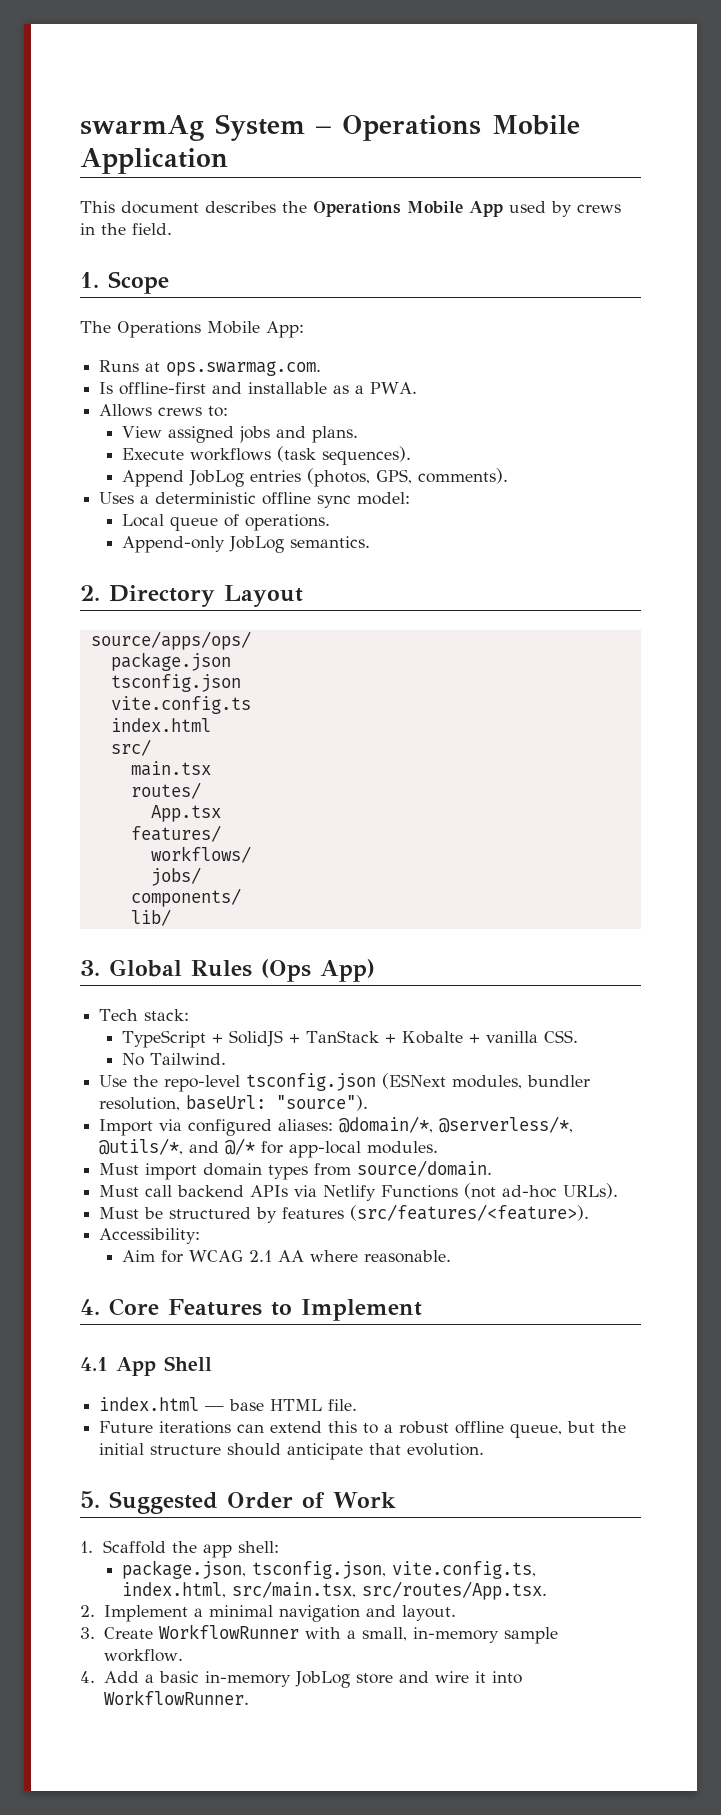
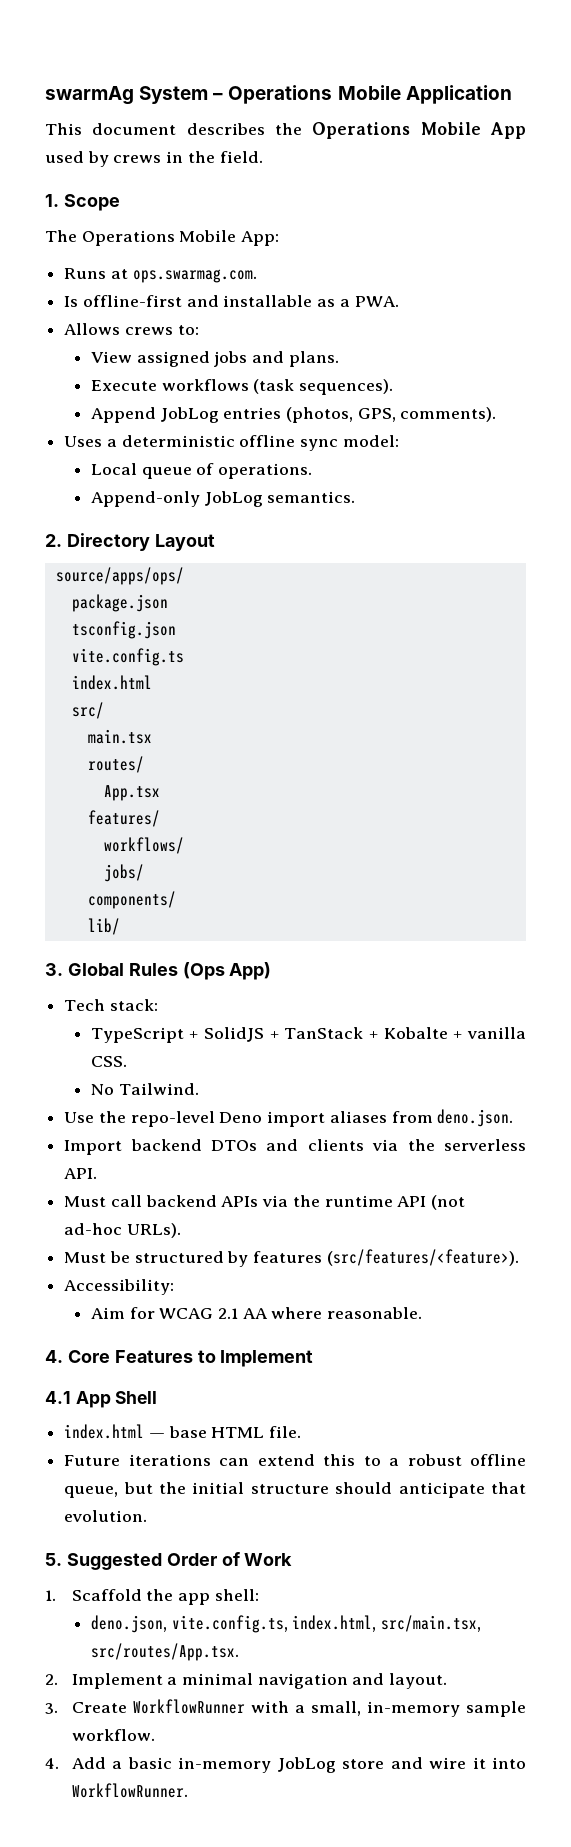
[246,1073,591,1091] [99,1095,369,1111] [99,1116,574,1136] [99,1138,439,1158] [99,1160,493,1180] tsconfig.json (ESNext modules, bundler resolution, baseUrl: "source"). // Import via configured aliases: @domain/*, @serverless/*, @utils/*, and @/* for app-local modules. // Must import domain types from source/domain. -> [219,1109,514,1127] [64,1139,526,1155] [64,1168,98,1179] Deno import aliases from deno.json. // Import backend DTOs and clients via the serverless API.
[323,1185,459,1201] Netlify Functions -> [292,1195,427,1207] the runtime API
[122,1560,387,1579] package.json, tsconfig.json, -> [90,1615,167,1633] deno.json,

